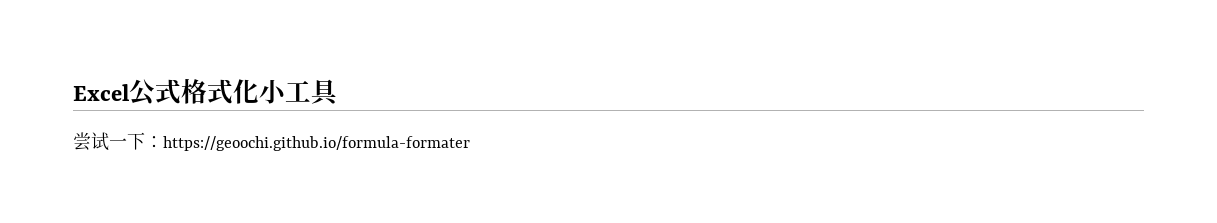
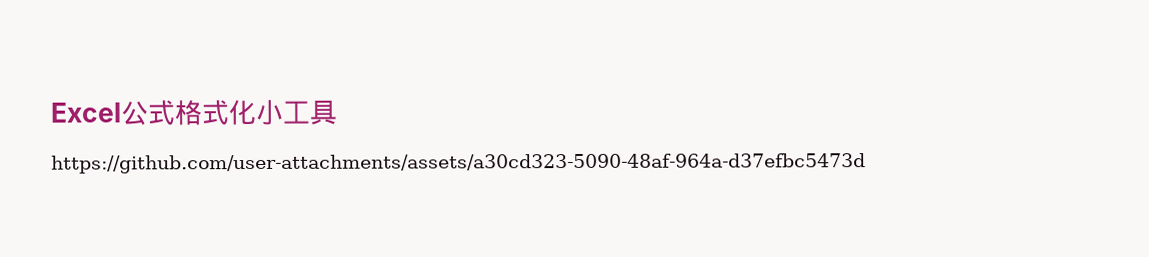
[73,132,470,151] 尝试一下：https://geoochi.github.io/formula-formater -> [51,153,866,174] https://github.com/user-attachments/assets/a30cd323-5090-48af-964a-d37efbc5473d

